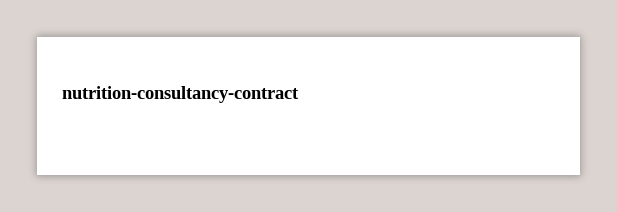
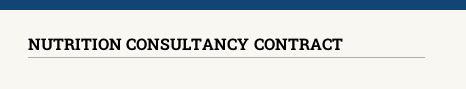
[62,86,299,103] nutrition-consultancy-contract -> [28,38,343,51] NUTRITION CONSULTANCY CONTRACT

